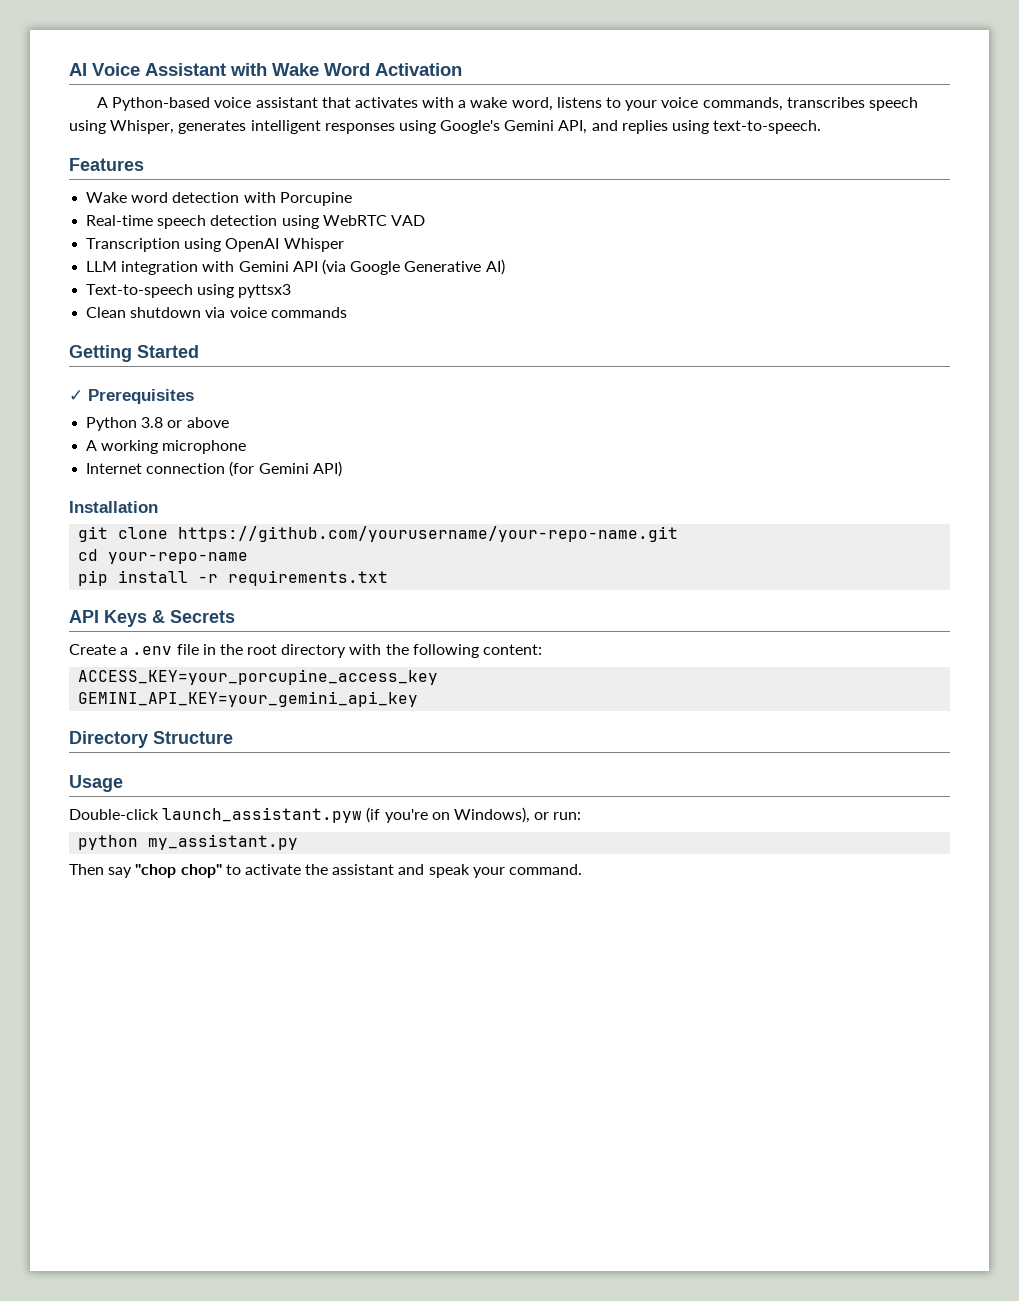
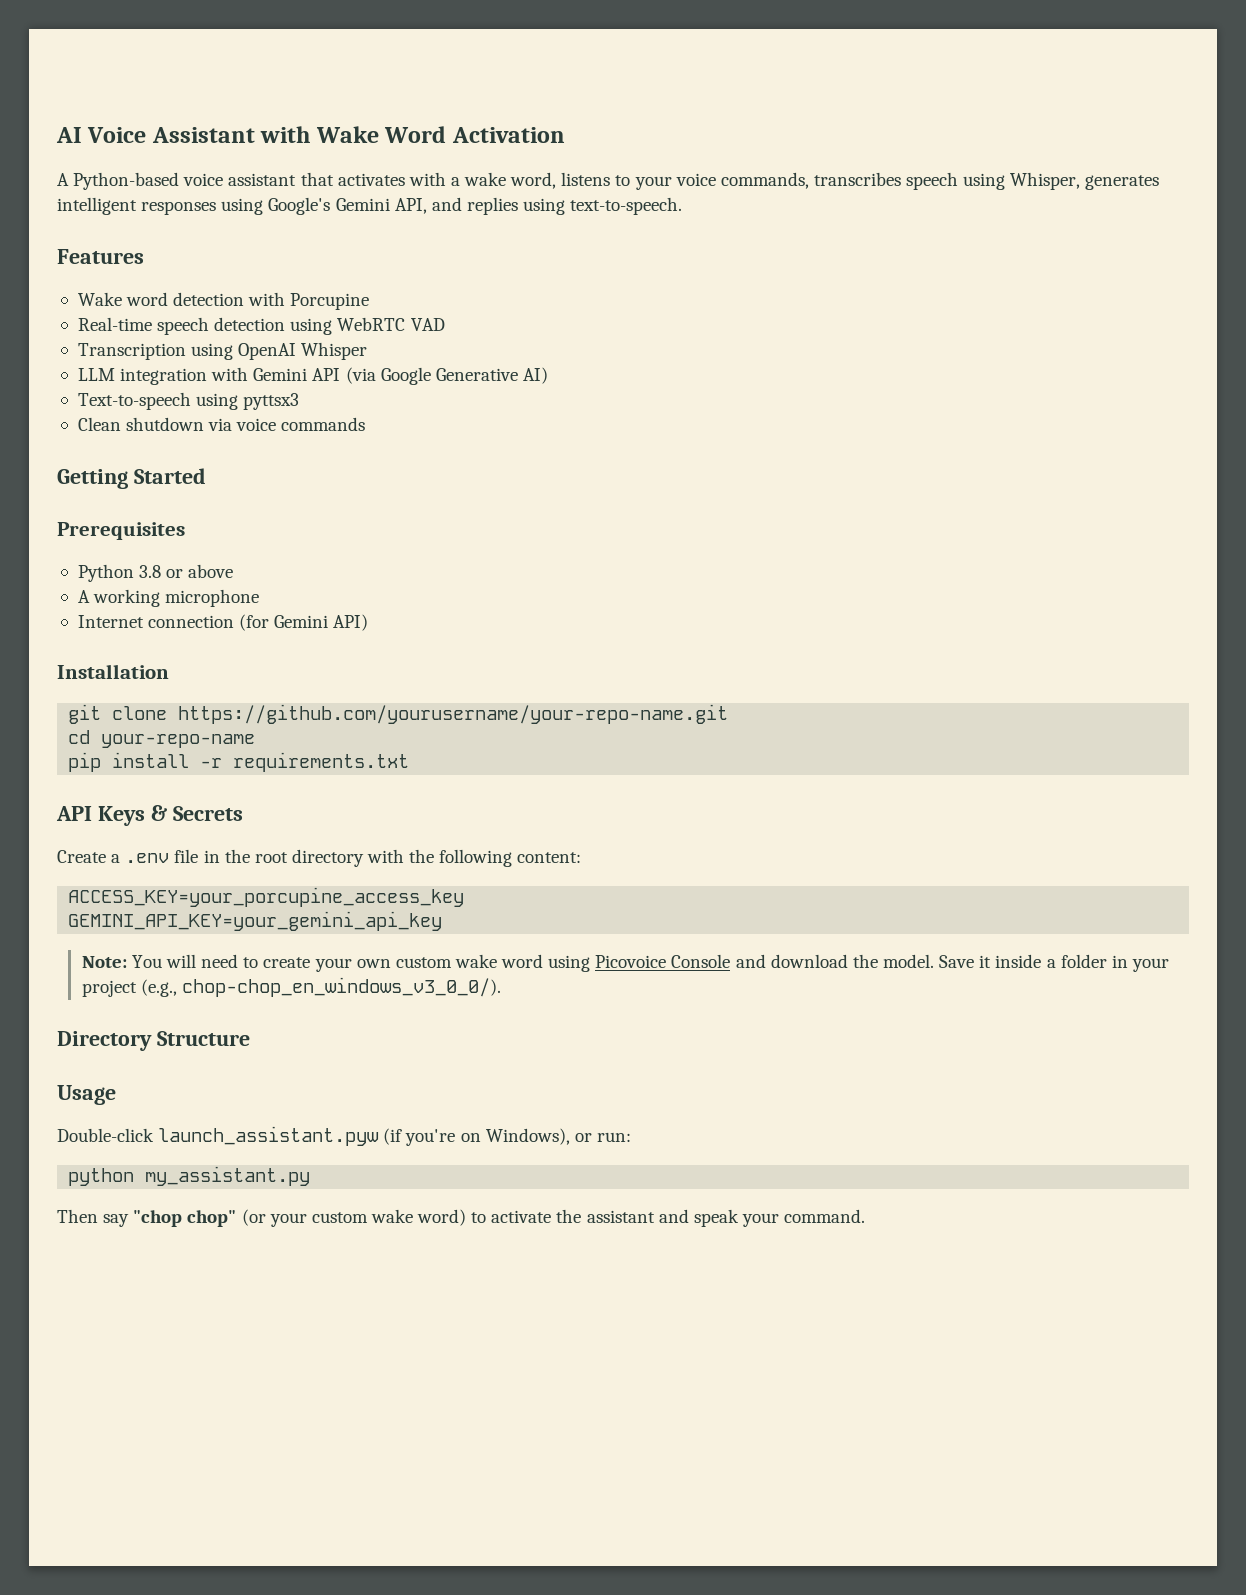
[69,390,83,401] ✓ -> (206, 476) none
(419, 699) none -> [81,954,1169,972] [81,977,502,997] // Note: You will need to create your own custom wake word using Picovoice Console and download the model. Save it inside a folder in your project (e.g., chop-chop_en_windows_v3_0_0/).
(222, 871) none -> [241,1209,467,1227] (or your custom wake word)

